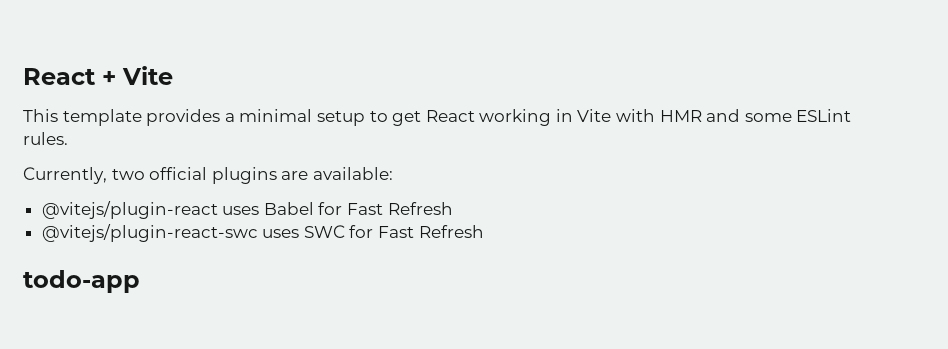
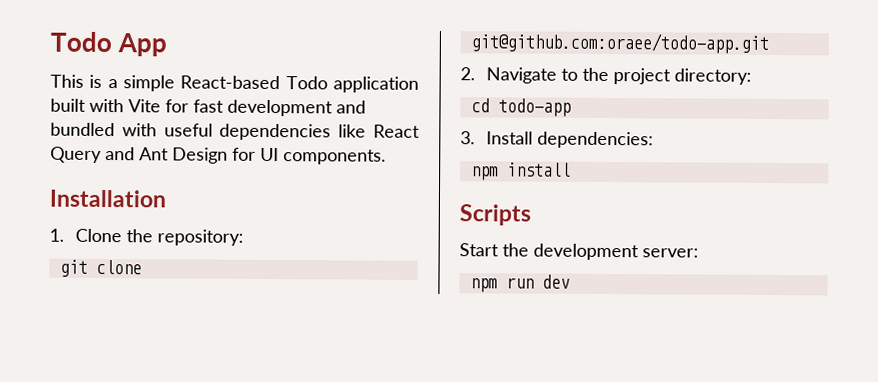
[23,66,173,85] [23,109,852,126] [23,132,68,145] [23,167,393,184] [41,201,453,219] [41,224,484,242] [23,270,140,293] React + Vite // This template provides a minimal setup to get React working in Vite with HMR and some ESLint rules. // Currently, two official plugins are available: // @vitejs/plugin-react uses Babel for Fast Refresh // @vitejs/plugin-react-swc uses SWC for Fast Refresh // todo-app -> [50,31,167,57] [50,74,419,93] [50,98,366,117] [50,122,420,141] [50,146,386,165] [49,189,166,208] [49,228,244,246] [59,259,142,277] [470,32,769,54] [460,67,752,85] [470,98,571,117] [460,131,654,149] [470,162,571,181] [459,204,531,226] [459,243,699,261] [469,274,570,293] Todo App // This is a simple React-based Todo application built with Vite for fast development and bundled with useful dependencies like React Query and Ant Design for UI components. // Installation // 1. Clone the repository: // git clone git@github.com:oraee/todo-app.git // 2. Navigate to the project directory: // cd todo-app // 3. Install dependencies: // npm install // Scripts // Start the development server: // npm run dev

